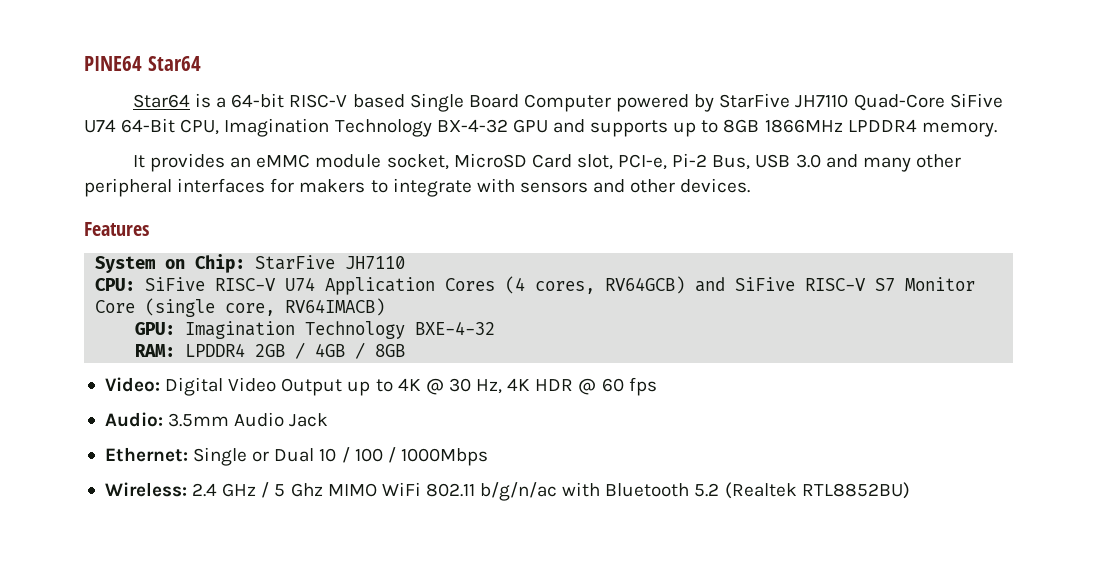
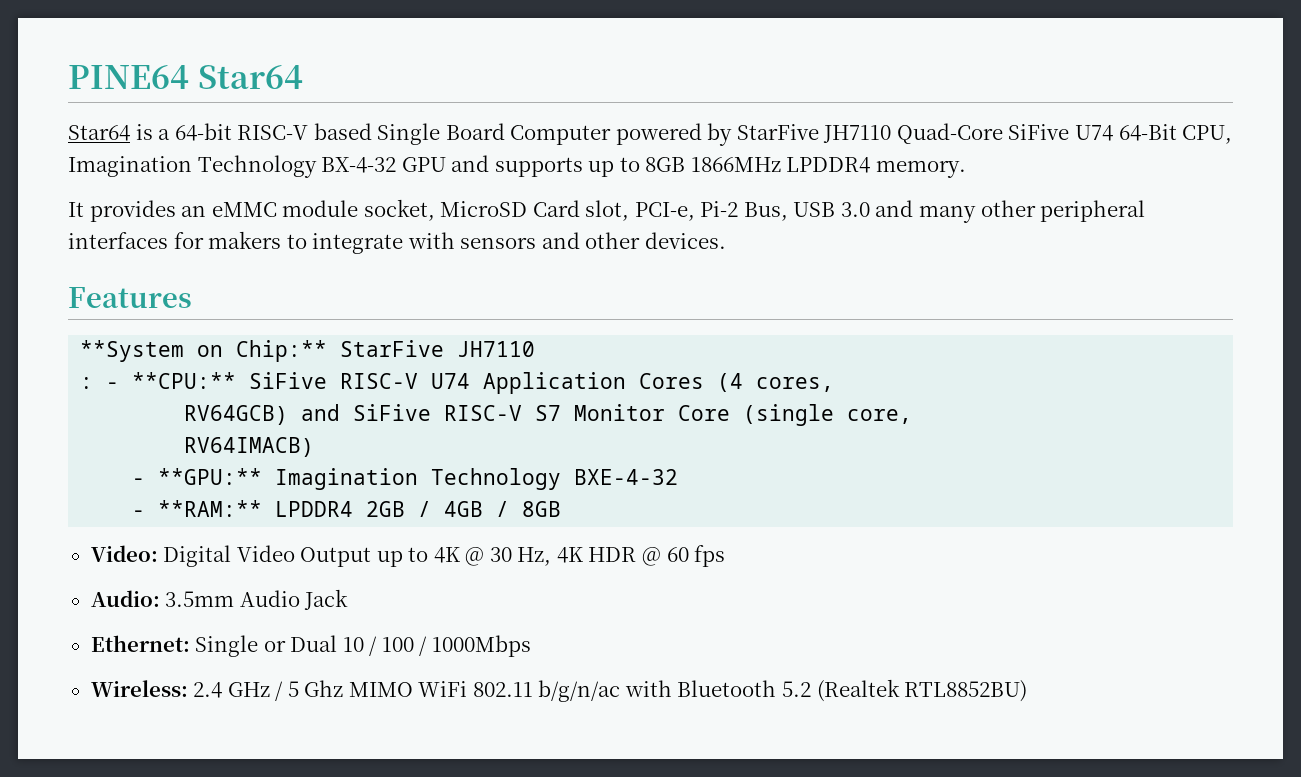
[95,254,246,273] System on Chip: -> [80,340,328,362] **System on Chip:**
[95,278,136,291] CPU: -> [80,372,237,389] : - **CPU:**
(596, 287) none -> (835, 384) //
(276, 309) none -> (913, 416) //
[135,322,176,335] GPU: -> [132,468,263,485] - **GPU:**
[135,344,176,357] RAM: -> [132,500,263,517] - **RAM:**

